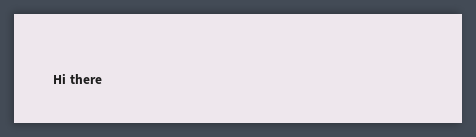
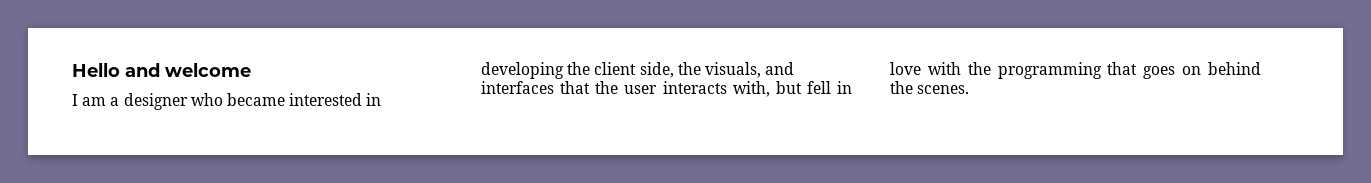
[53,73,102,84] Hi there -> [72,63,251,77] [72,93,382,110] [481,62,795,79] [481,81,852,97] [890,62,1261,79] [890,81,970,94] Hello and welcome // I am a designer who became interested in developing the client side, the visuals, and interfaces that the user interacts with, but fell in love with the programming that goes on behind the scenes.

